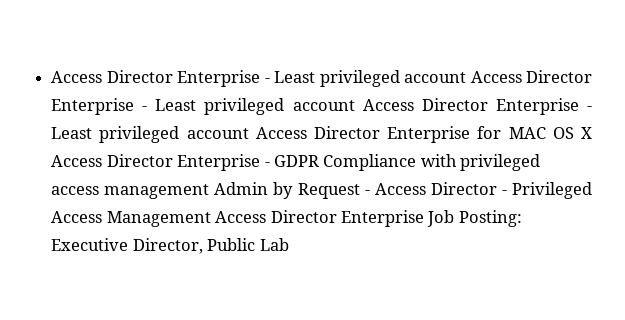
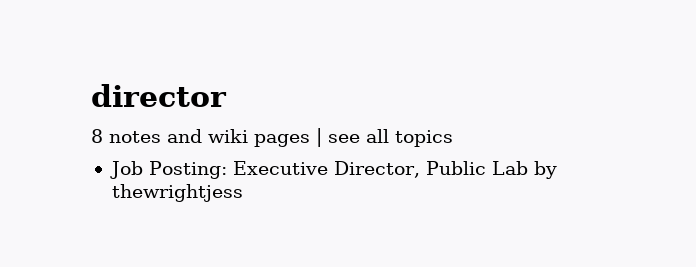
[51,70,592,87] [51,98,592,115] [51,126,592,143] [51,154,541,171] [51,182,592,199] [51,210,424,227] Access Director Enterprise - Least privileged account Access Director Enterprise - Least privileged account Access Director Enterprise - Least privileged account Access Director Enterprise for MAC OS X Access Director Enterprise - GDPR Compliance with privileged access management Admin by Request - Access Director - Privileged Access Management Access Director Enterprise -> [91,84,227,107] [91,128,453,147] director // 8 notes and wiki pages | see all topics //
(289, 244) none -> [533,161,557,179] [111,184,243,202] by thewrightjess

